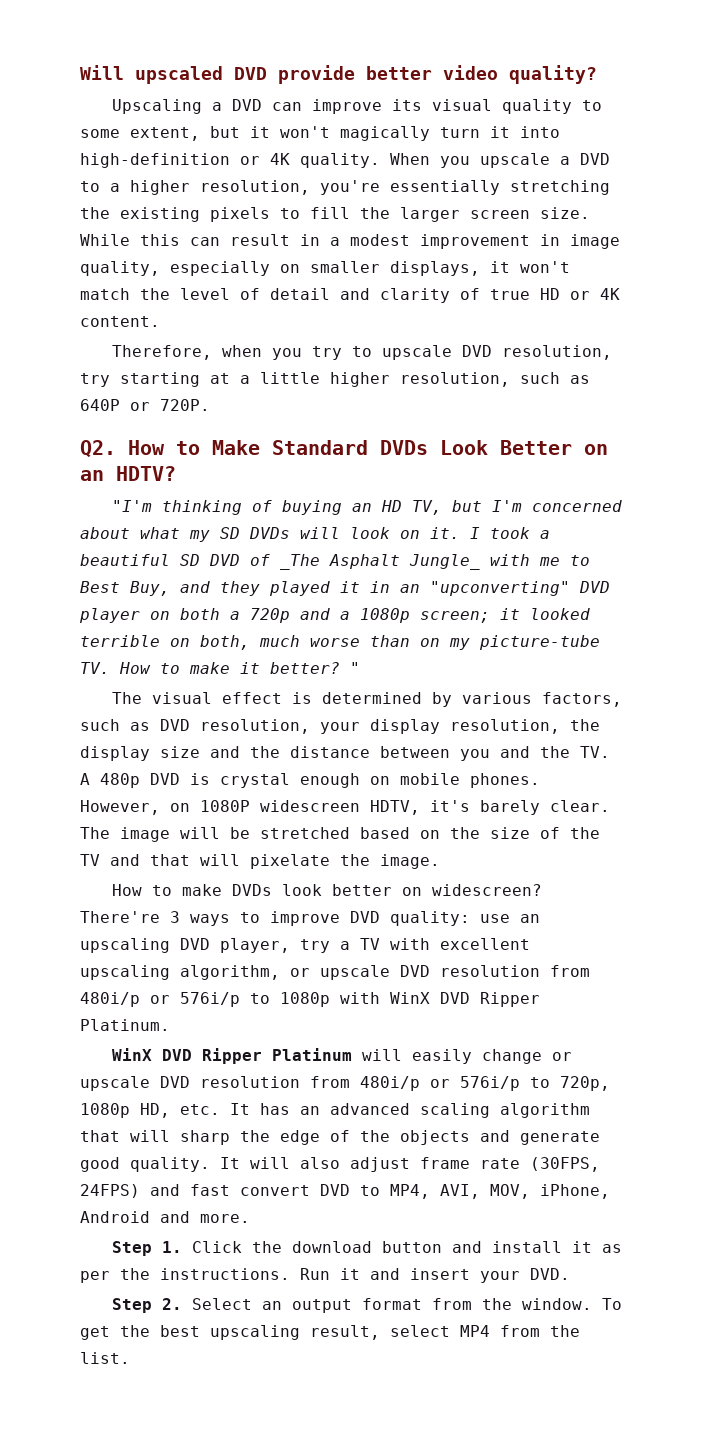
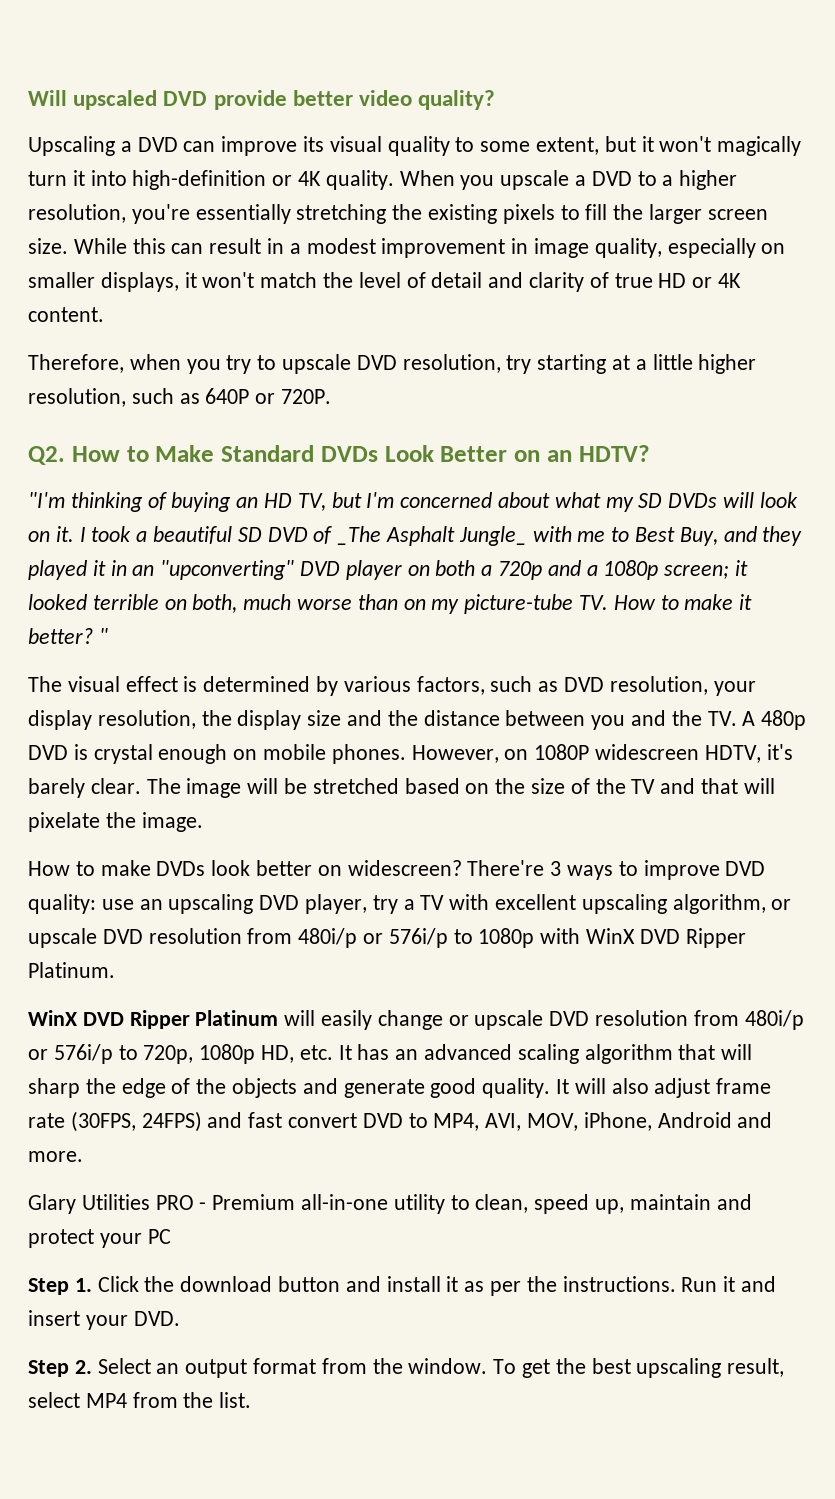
(250, 1218) none -> [28,1194,752,1214] [28,1229,171,1248] // Glary Utilities PRO - Premium all-in-one utility to clean, speed up, maintain and protect your PC

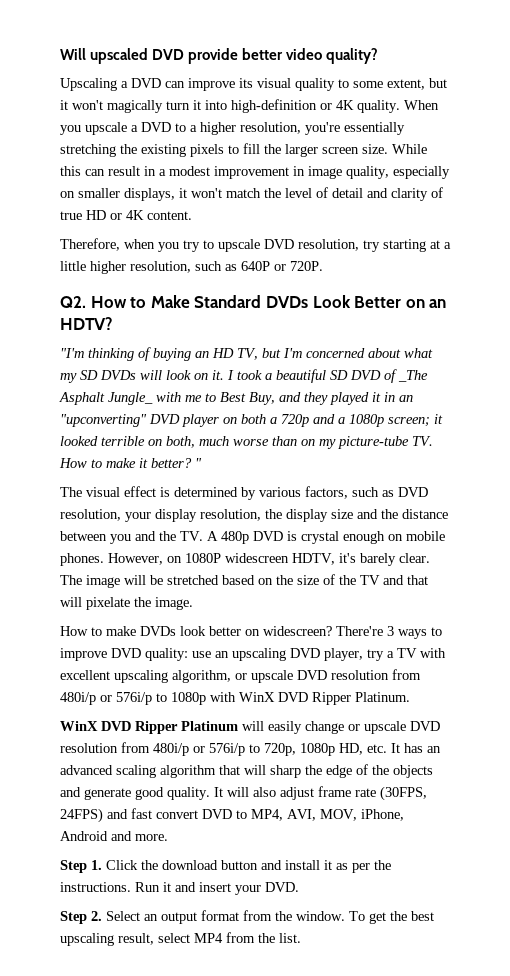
[28,1194,752,1214] [28,1229,171,1248] // Glary Utilities PRO - Premium all-in-one utility to clean, speed up, maintain and protect your PC -> (168, 837) none

